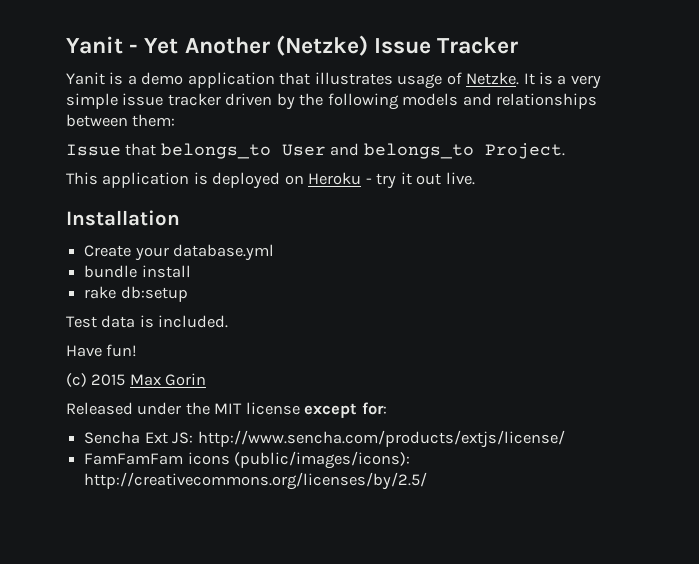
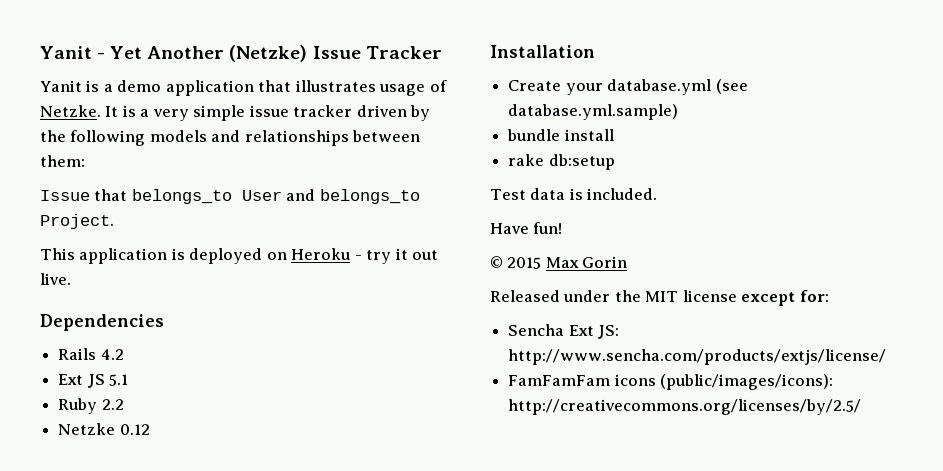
(475, 178) none -> [40,314,164,331] [58,348,124,360] [58,374,129,388] [58,398,124,414] [58,423,150,435] // Dependencies // Rails 4.2 // Ext JS 5.1 // Ruby 2.2 // Netzke 0.12
(275, 252) none -> [715,79,748,94] [508,104,679,120] (see database.yml.sample)
[66,373,87,387] (c) -> [490,256,503,268] ©

